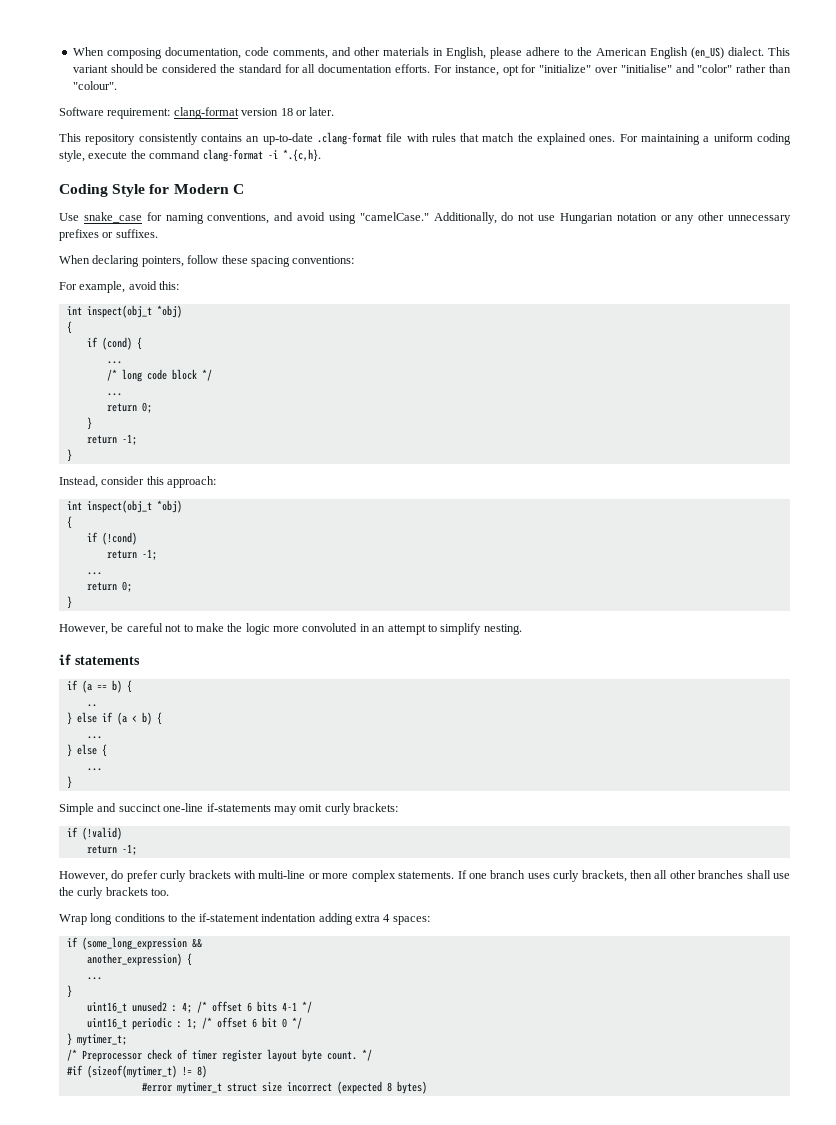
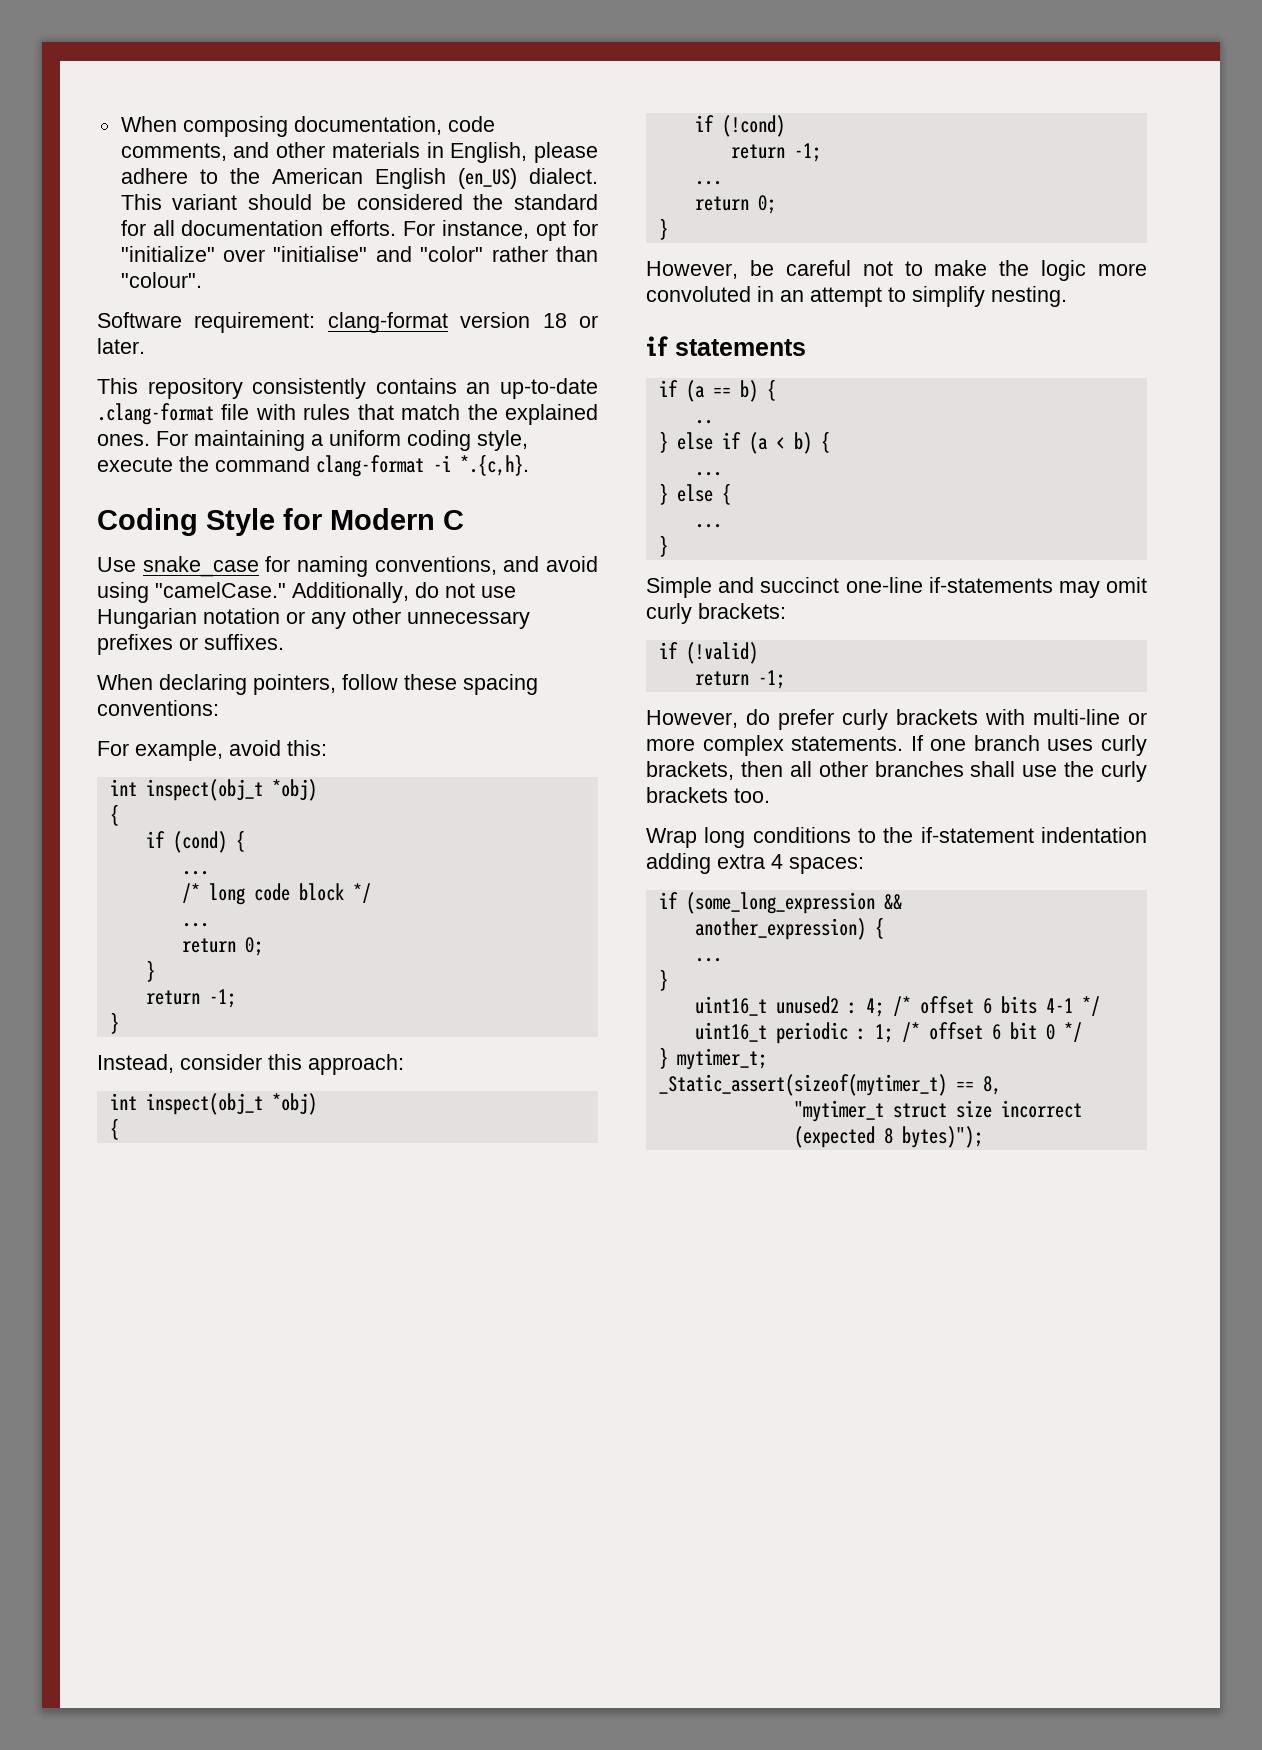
[66,1049,372,1062] [66,1065,207,1078] [141,1082,222,1094] /* Preprocessor check of timer register layout byte count. */ // #if (sizeof(mytimer_t) != 8) // #error mytimer_t -> [658,1074,1001,1096] [793,1100,884,1122] _Static_assert(sizeof(mytimer_t) == 8, // "mytimer_t
[396,1081,427,1094] bytes) -> [901,1126,983,1148] bytes)");

